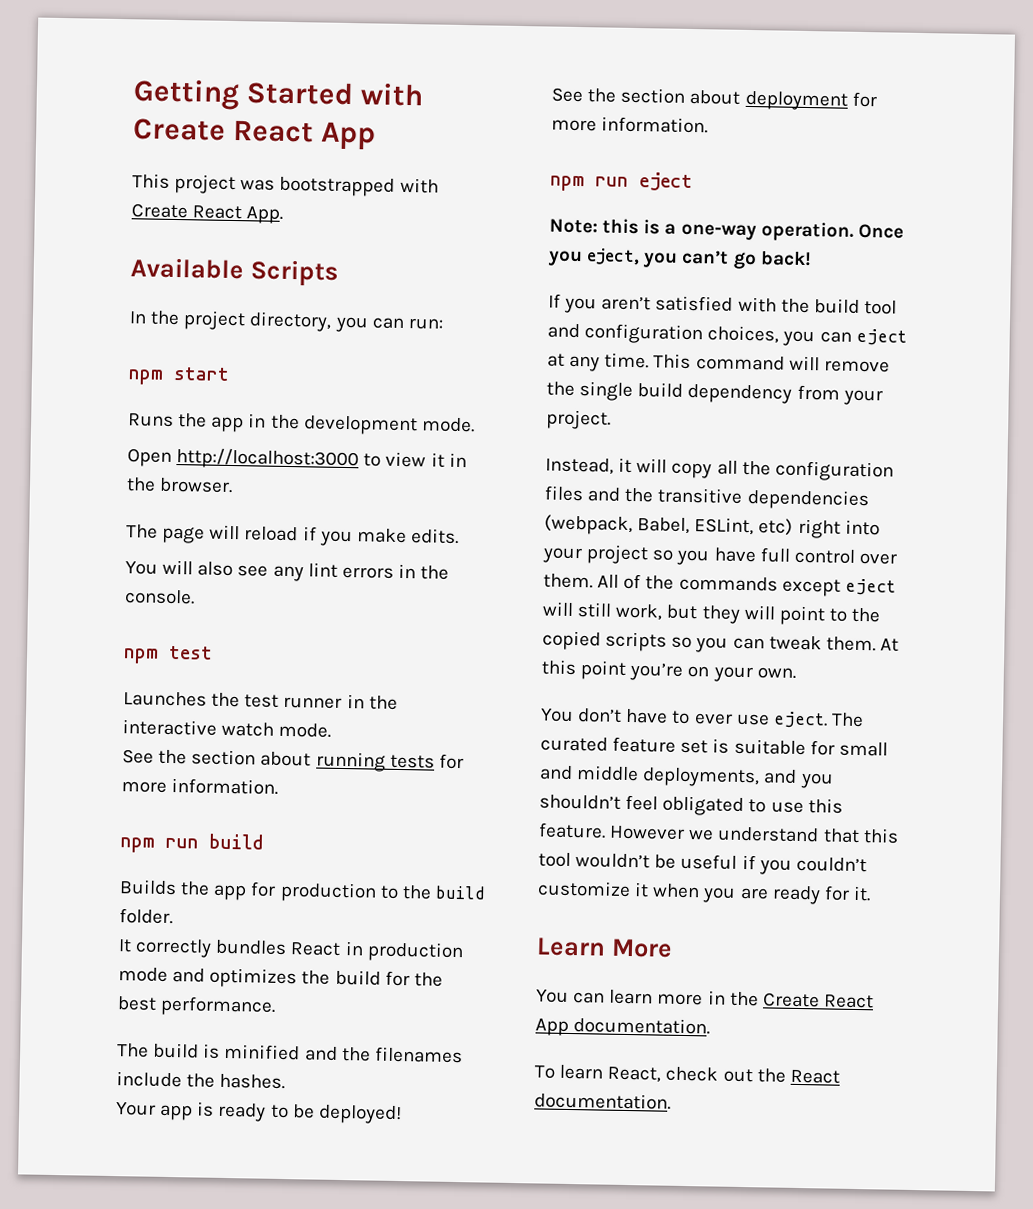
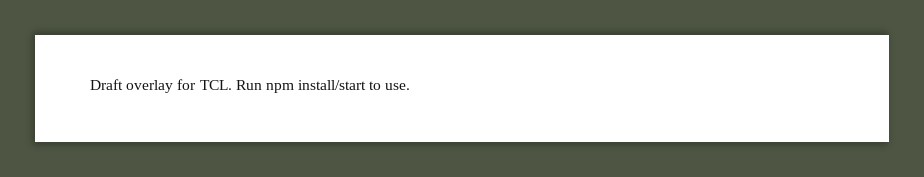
[133,79,424,111] [133,118,376,150] [132,173,439,197] [131,203,284,224] [130,257,338,287] [129,310,443,333] [128,366,230,385] [128,413,475,436] [127,448,467,471] [126,477,234,494] [126,524,459,547] [125,559,450,582] [124,589,195,605] [123,645,213,664] [123,691,398,710] [122,719,332,738] [122,749,464,772] [121,778,279,795] [120,833,264,853] [119,879,486,903] [119,908,173,925] [118,938,464,963] [118,967,443,989] [117,995,277,1017] [117,1042,463,1064] [116,1071,286,1090] [116,1101,402,1125] [551,87,877,111] [551,116,709,134] [550,172,693,192] [549,218,904,242] [548,248,812,270] [548,293,897,315] [547,323,907,347] [547,352,890,373] [546,381,883,406] [546,409,611,430] [545,457,894,482] [544,485,870,511] [544,514,880,539] [542,544,897,566] [543,573,896,597] [542,601,881,626] [542,630,899,653] [541,659,796,683] [540,708,864,729] [540,736,888,757] [539,765,834,789] [539,794,843,817] [538,822,899,844] [538,852,867,875] [537,880,871,905] [536,937,673,958] [536,989,874,1009] [535,1017,711,1036] [534,1064,840,1084] [534,1092,671,1110] Getting Started with Create React App // This project was bootstrapped with Create React App. // Available Scripts // In the project directory, you can run: // npm start // Runs the app in the development mode. // Open http://localhost:3000 to view it in the browser. // The page will reload if you make edits. // You will also see any lint errors in the console. // npm test // Launches the test runner in the interactive watch mode. // See the section about running tests for more information. // npm run build // Builds the app for production to the build folder. // It correctly bundles React in production mode and optimizes the build for the best performance. // The build is minified and the filenames include the hashes. // Your app is ready to be deployed! // See the section about deployment for more information. // npm run eject // Note: this is a one-way operation. Once you eject, you can’t go back! // If you aren’t satisfied with the build tool and configuration choices, you can eject at any time. This command will remove the single build dependency from your project. // Instead, it will copy all the configuration files and the transitive dependencies (webpack, Babel, ESLint, etc) right into your project so you have full control over them. All of the commands except eject will still work, but they will point to the copied scripts so you can tweak them. At this point you’re on your own. // You don’t have to ever use eject. The curated feature set is suitable for small and middle deployments, and you shouldn’t feel obligated to use this feature. However we understand that this tool wouldn’t be useful if you couldn’t customize it when you are ready for it. // Learn More // You can learn more in the Create React App documentation. // To learn React, check out the React documentation. -> [90,79,411,93] Draft overlay for TCL. Run npm install/start to use.

